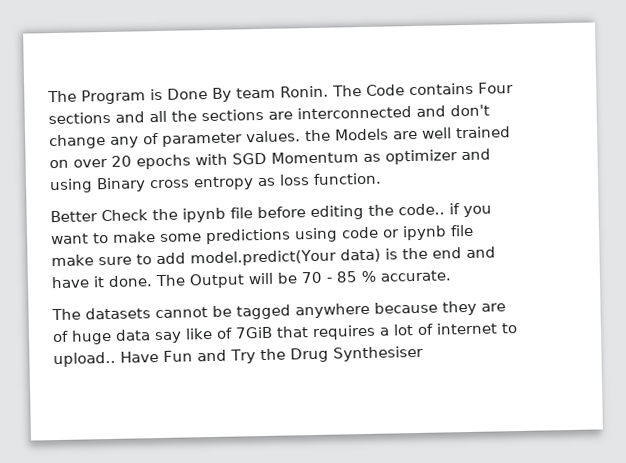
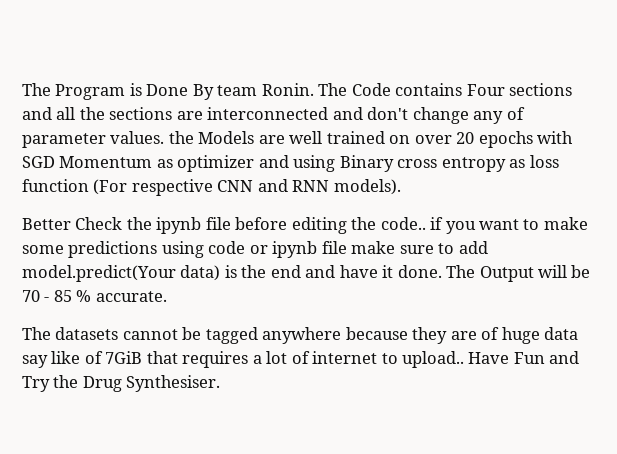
[313,172,382,185] function. -> [22,179,401,196] function (For respective CNN and RNN models).
[332,345,424,362] Synthesiser -> [126,375,221,392] Synthesiser.

